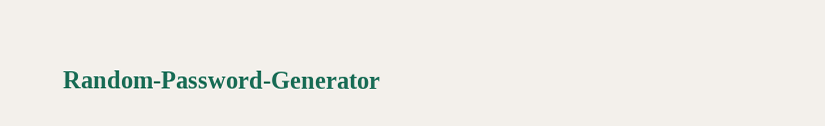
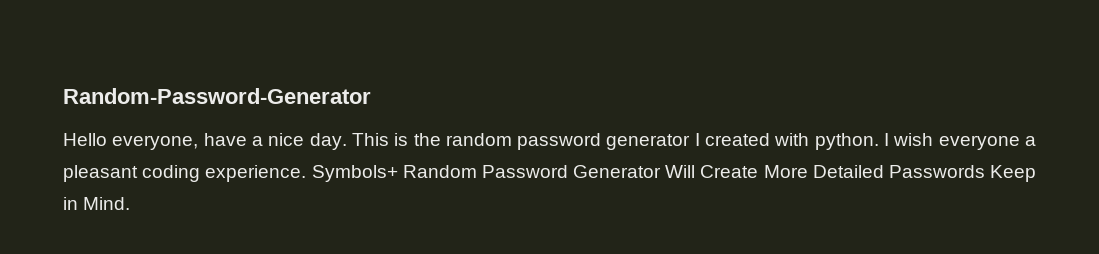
(380, 79) none -> [63,133,1036,150] [63,165,1036,182] [63,197,131,210] // Hello everyone, have a nice day. This is the random password generator I created with python. I wish everyone a pleasant coding experience. Symbols+ Random Password Generator Will Create More Detailed Passwords Keep in Mind.

